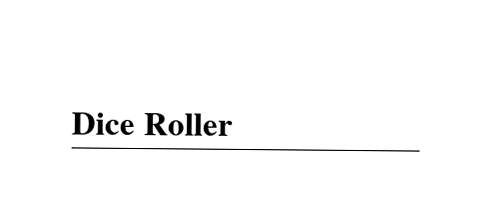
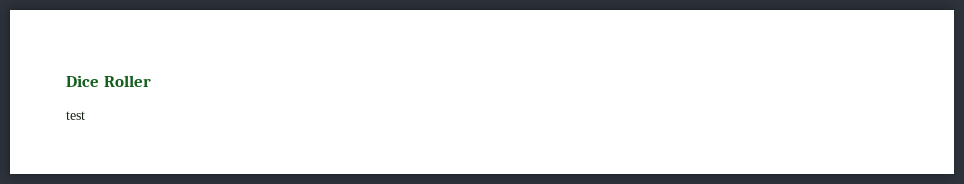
(233, 124) none -> [66,111,85,120] // test

